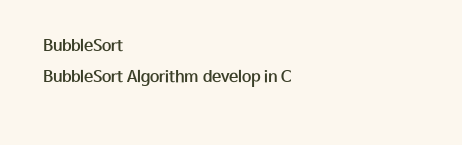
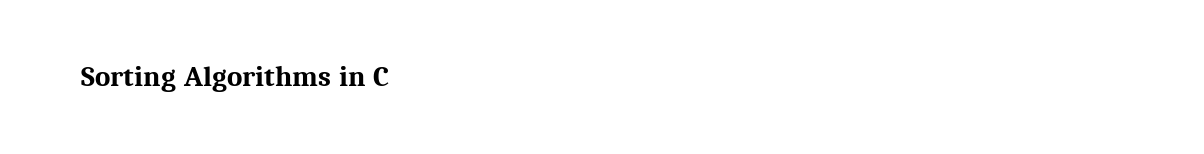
[43,38,123,52] [43,69,261,87] BubbleSort // BubbleSort Algorithm develop -> [81,65,331,92] Sorting Algorithms

